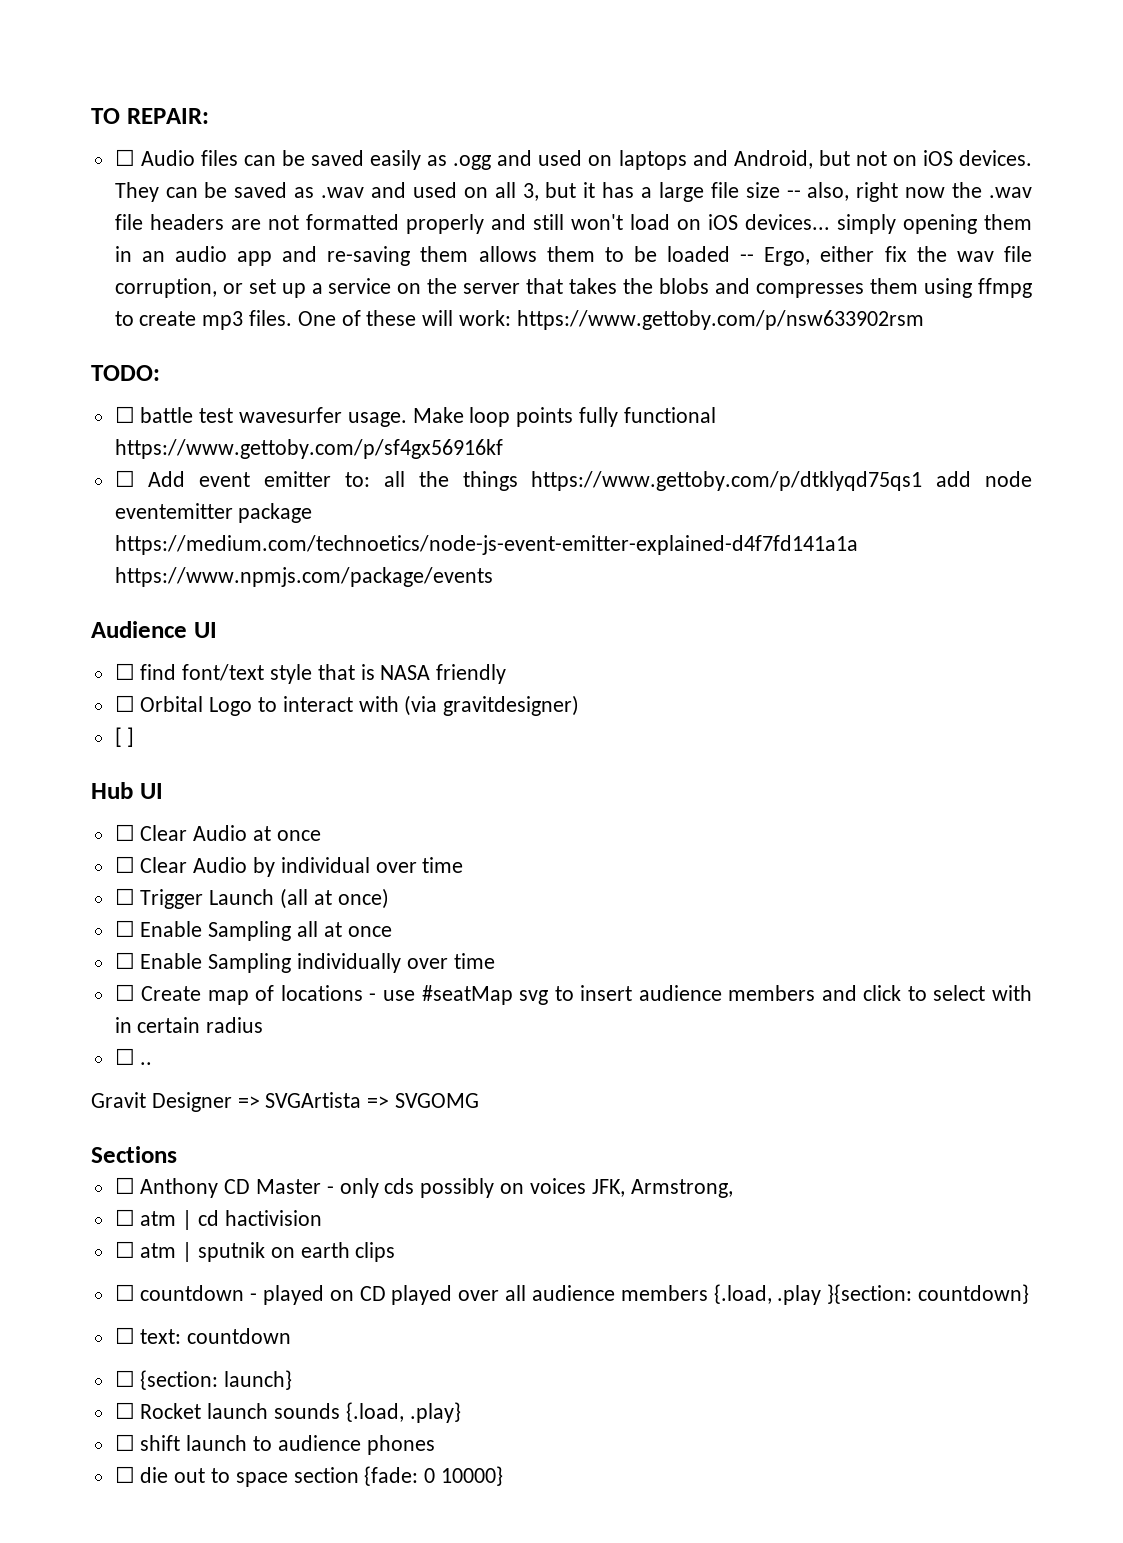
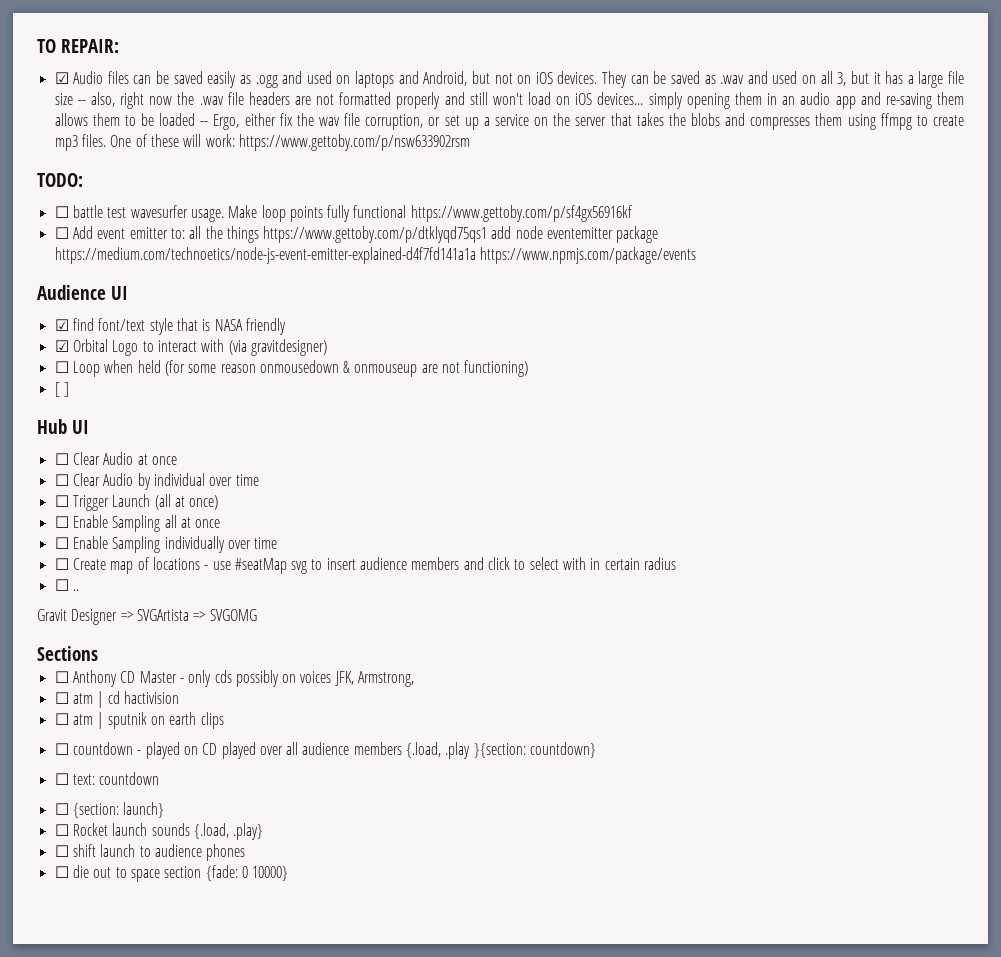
[114,149,135,166] ☐ -> [54,72,69,84] ☑
[114,663,135,680] ☐ -> [54,319,69,331] ☑
[114,695,135,712] ☐ -> [54,340,69,352] ☑
(580, 705) none -> [54,360,529,377] // ☐ Loop when held (for some reason onmousedown & onmouseup are not functioning)

